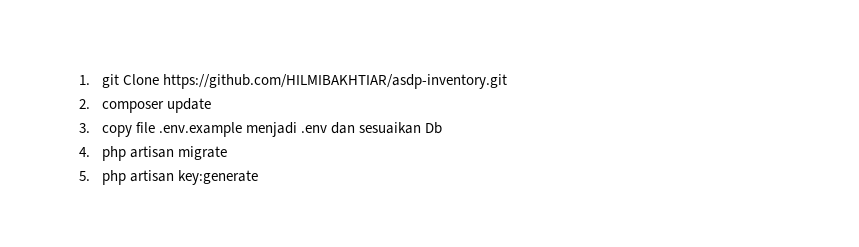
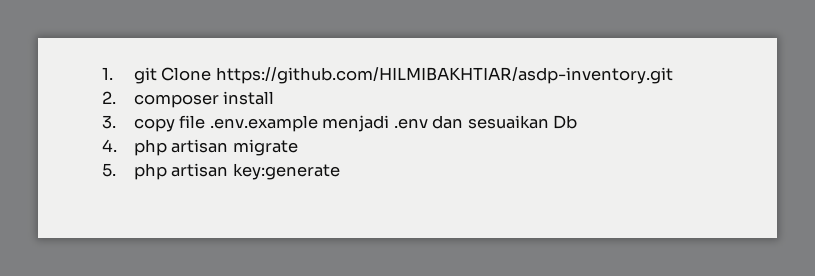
[166,98,211,113] update -> [223,91,275,105] install

